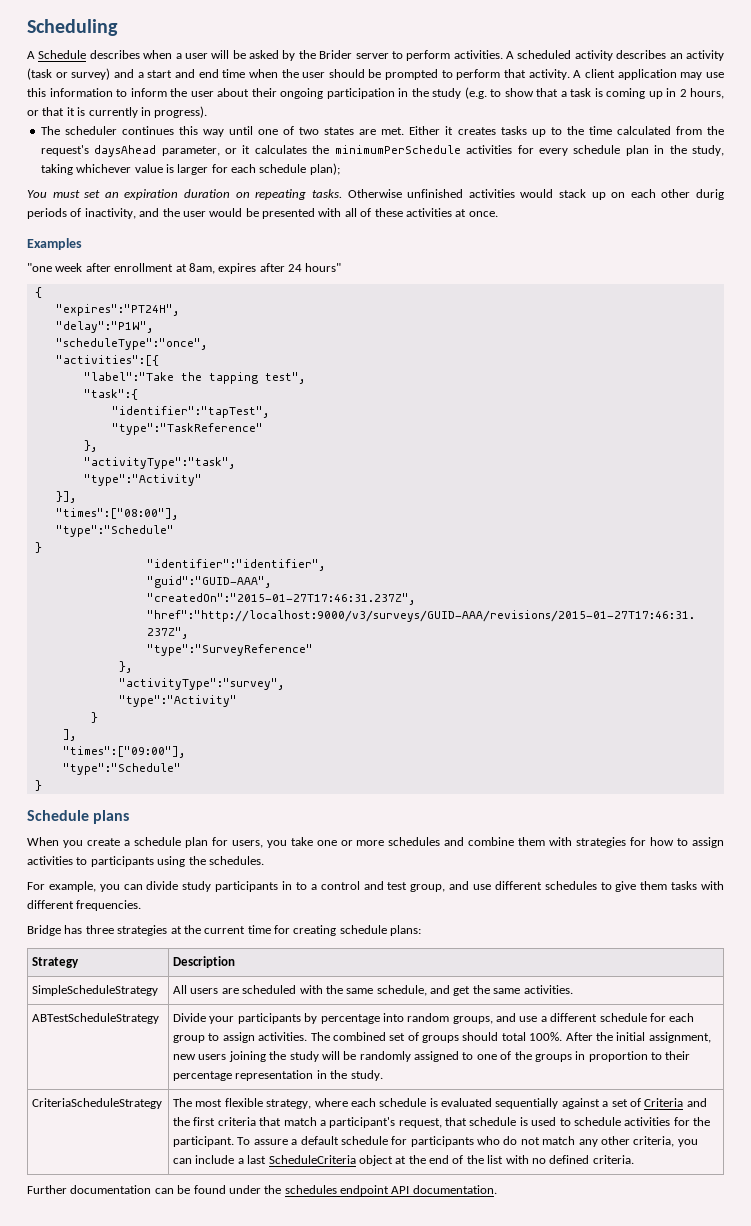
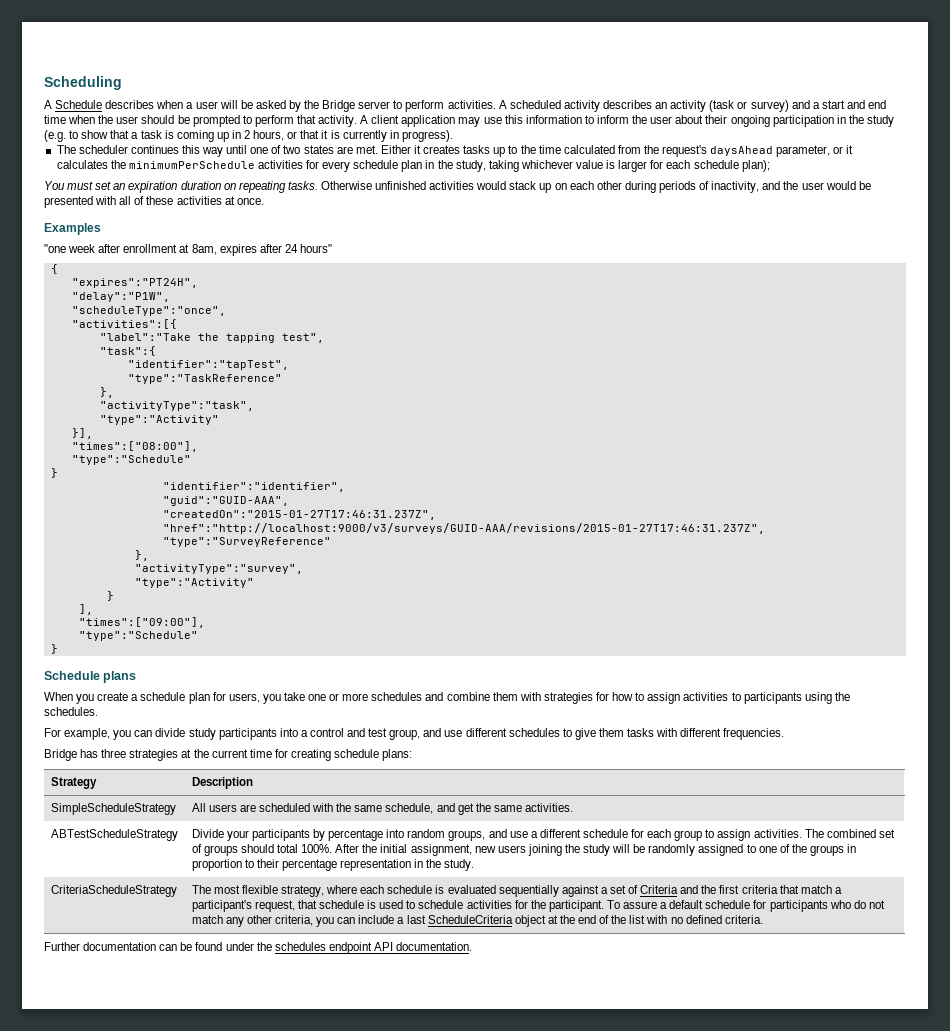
[319,50,353,59] Brider -> [322,100,356,112] Bridge
[695,189,724,200] durig -> [624,181,656,193] during
[282,881,307,890] in to -> [279,728,298,737] into

